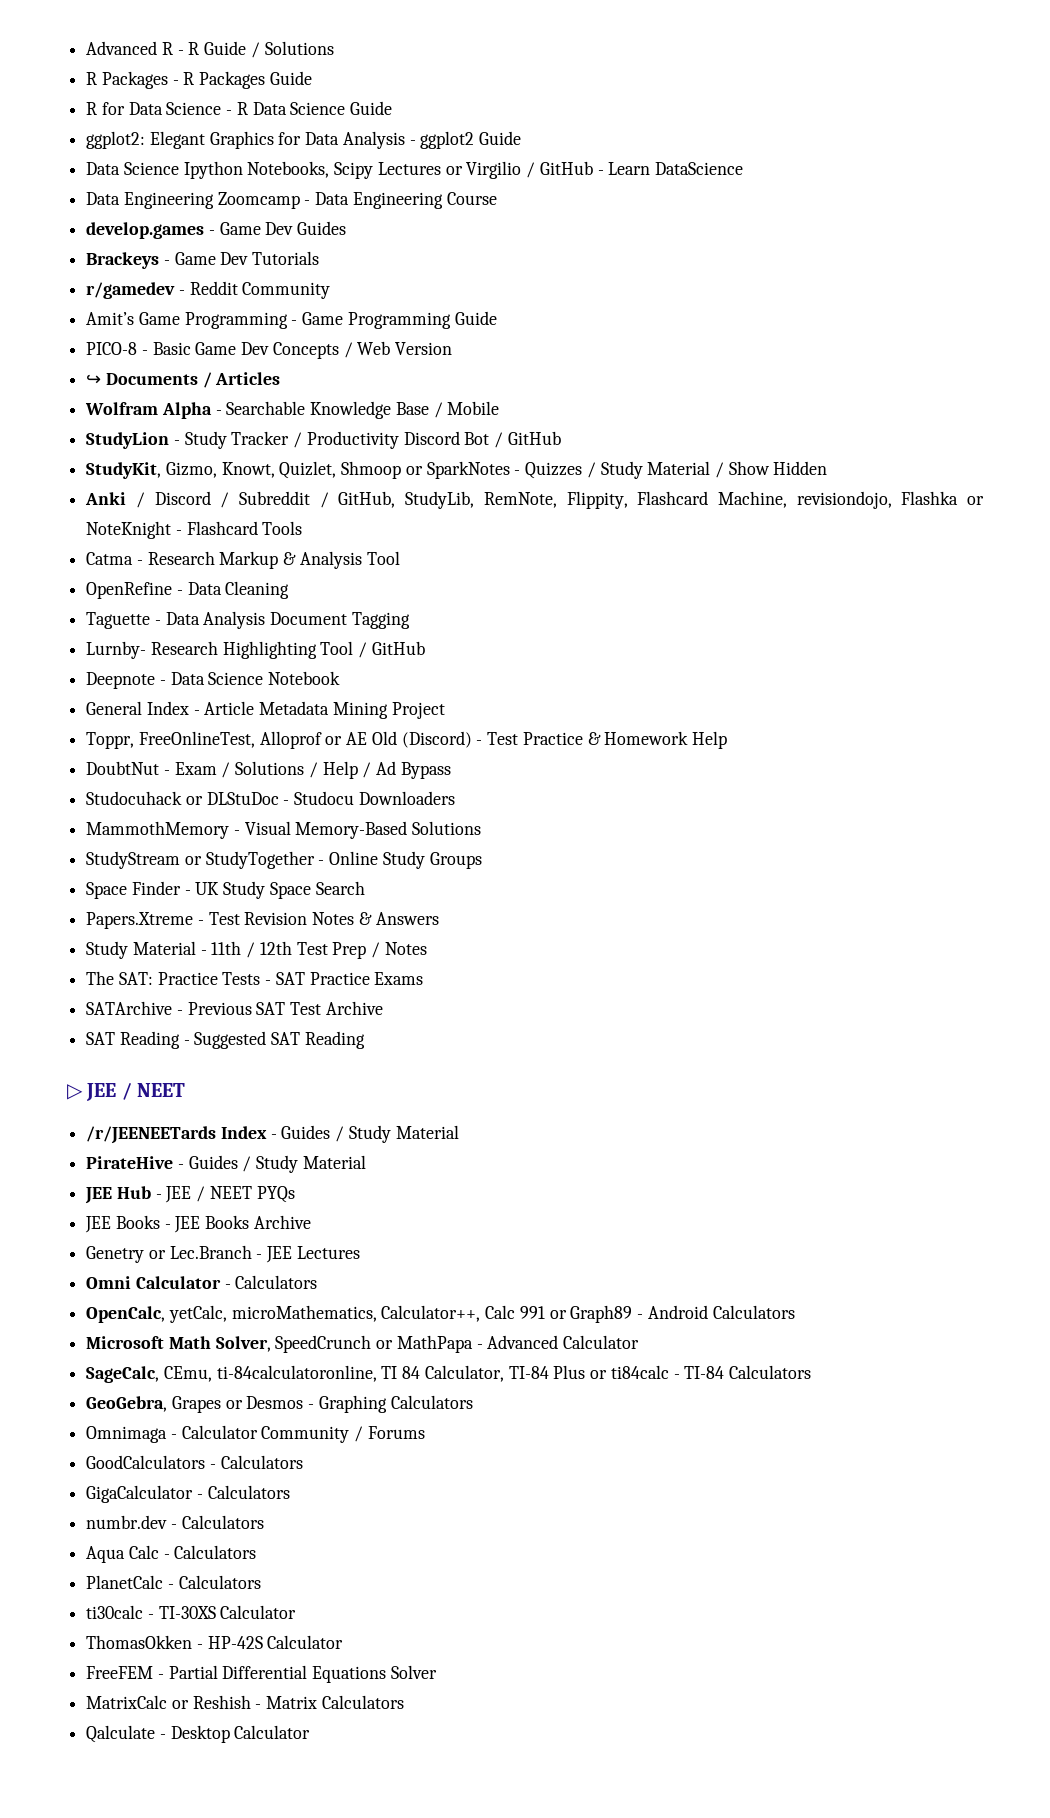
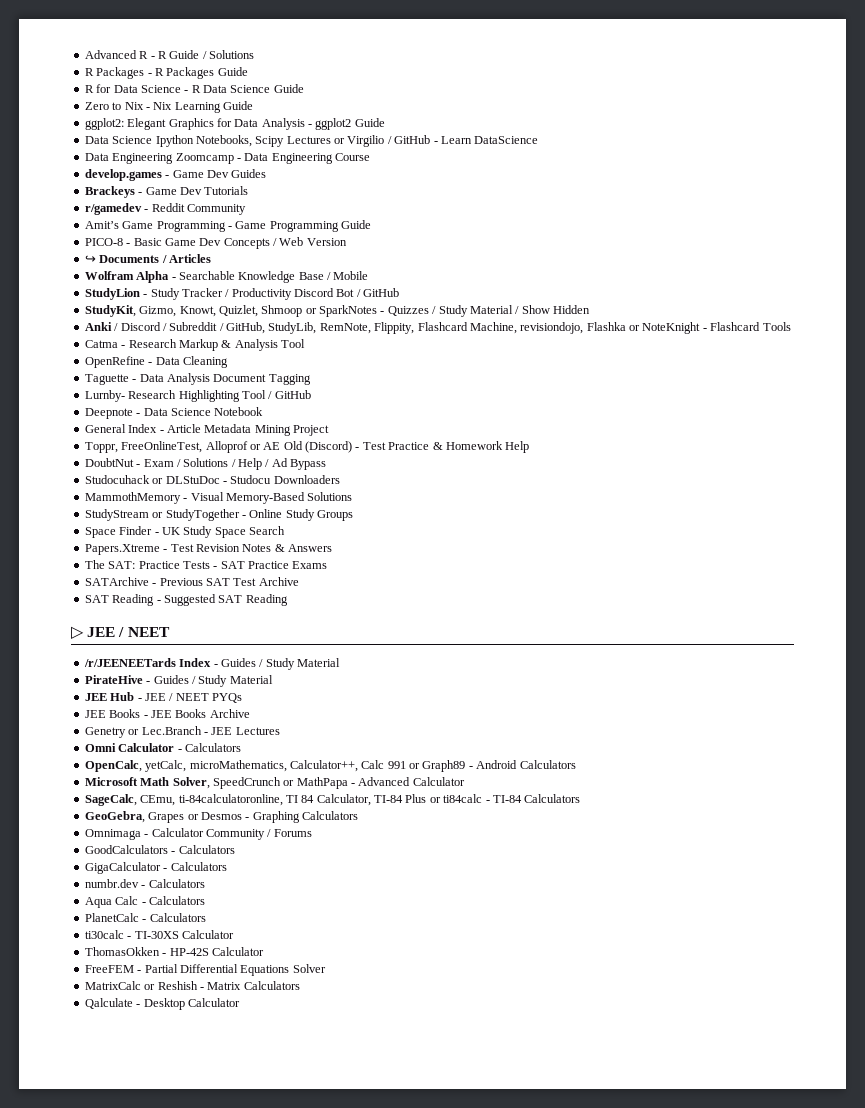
(393, 108) none -> [84,101,253,113] // Zero to Nix - Nix Learning Guide
[86,941,427,959] // Study Material - 11th / 12th Test Prep / Notes -> (332, 548) none

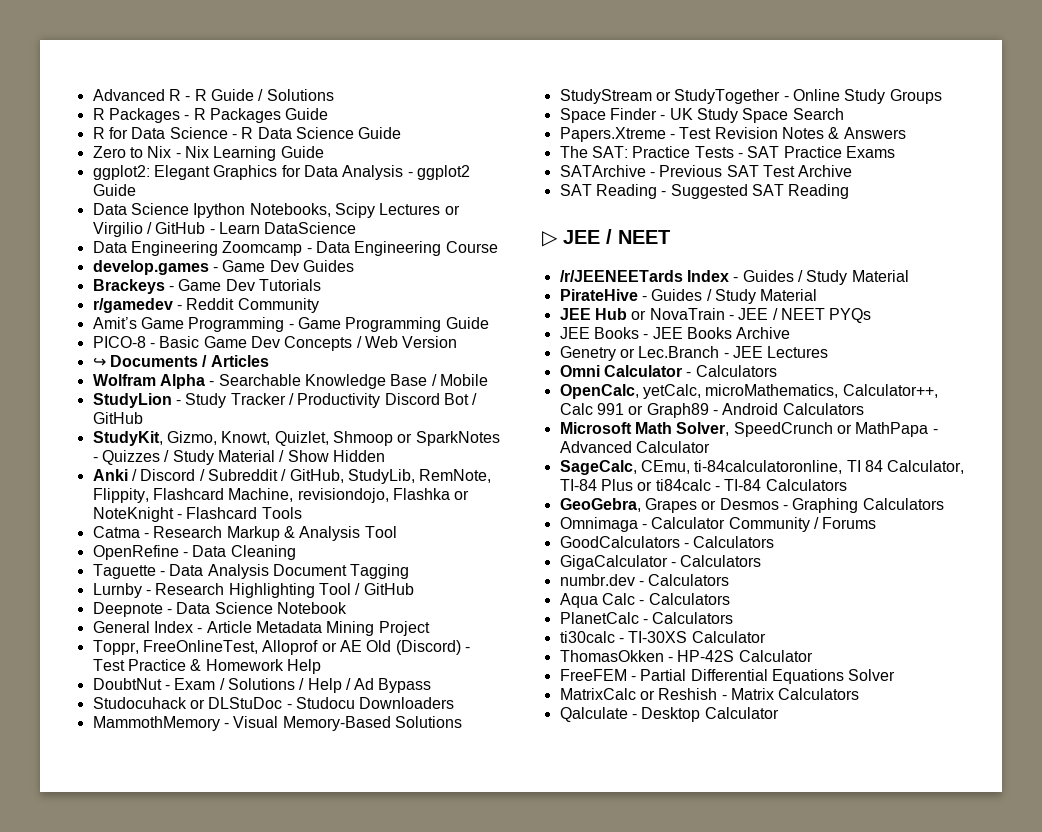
[84,390,125,402] Lurnby- -> [92,583,151,598] Lurnby -
(135, 696) none -> [631,308,725,320] or NovaTrain

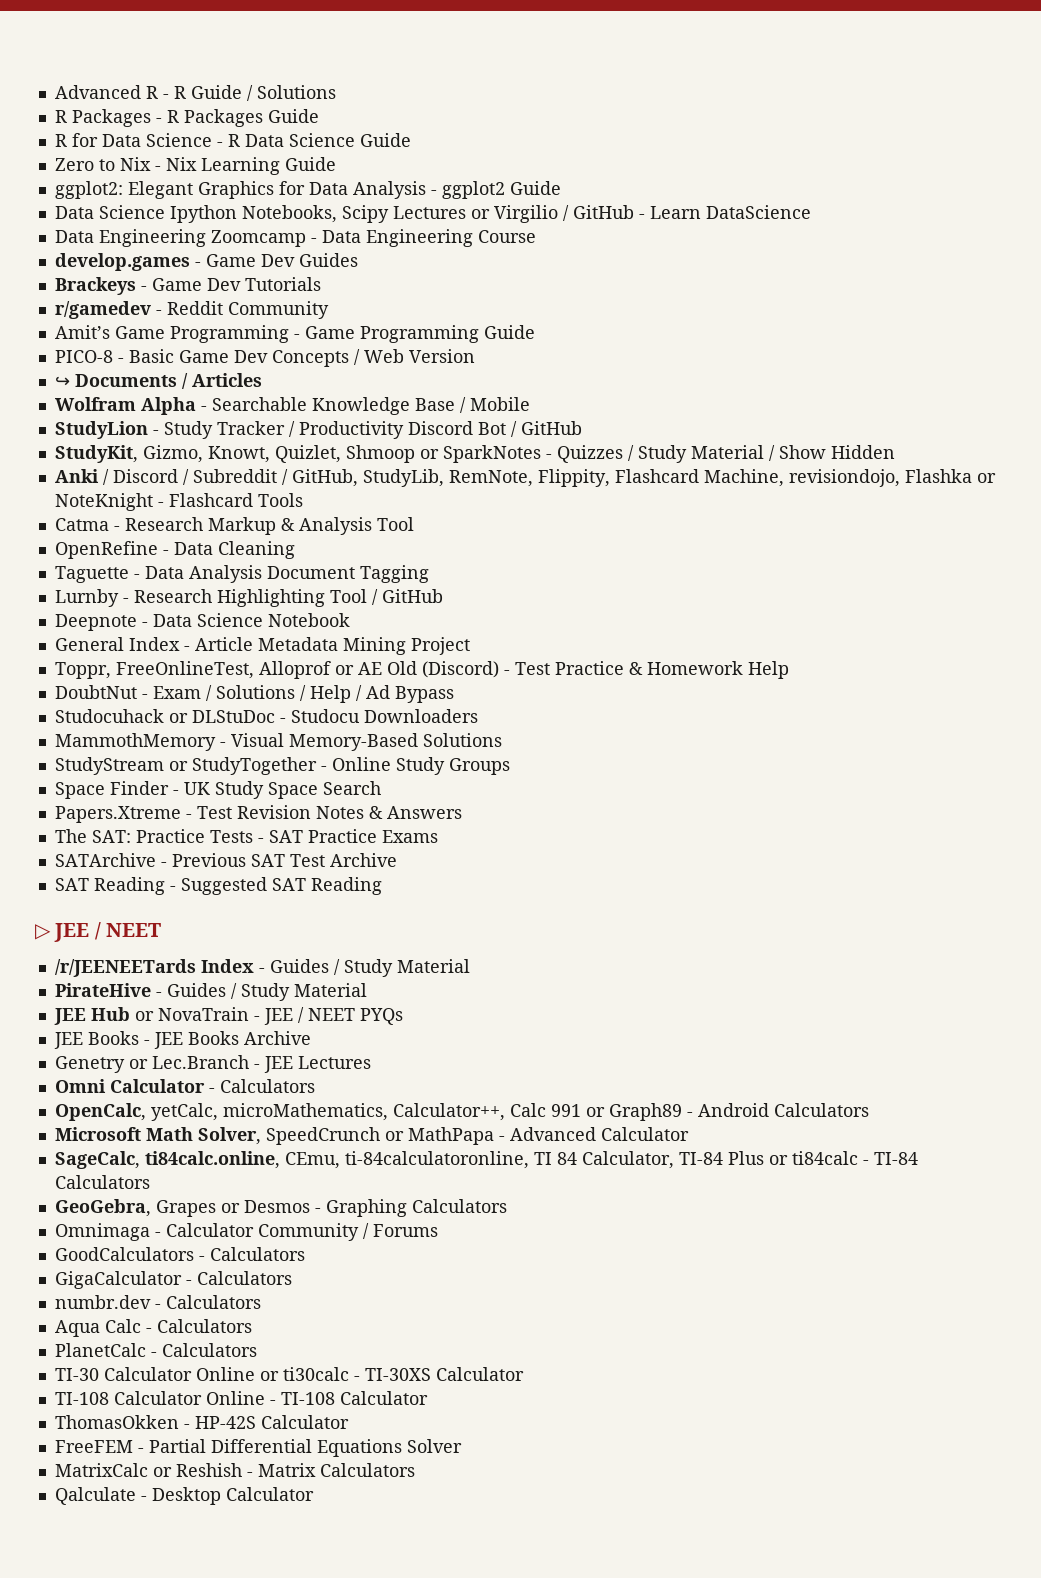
(637, 467) none -> [144,1151,280,1169] ti84calc.online,
(734, 618) none -> [54,1367,279,1381] TI-30 Calculator Online or
(766, 637) none -> [54,1391,428,1405] // TI-108 Calculator Online - TI-108 Calculator

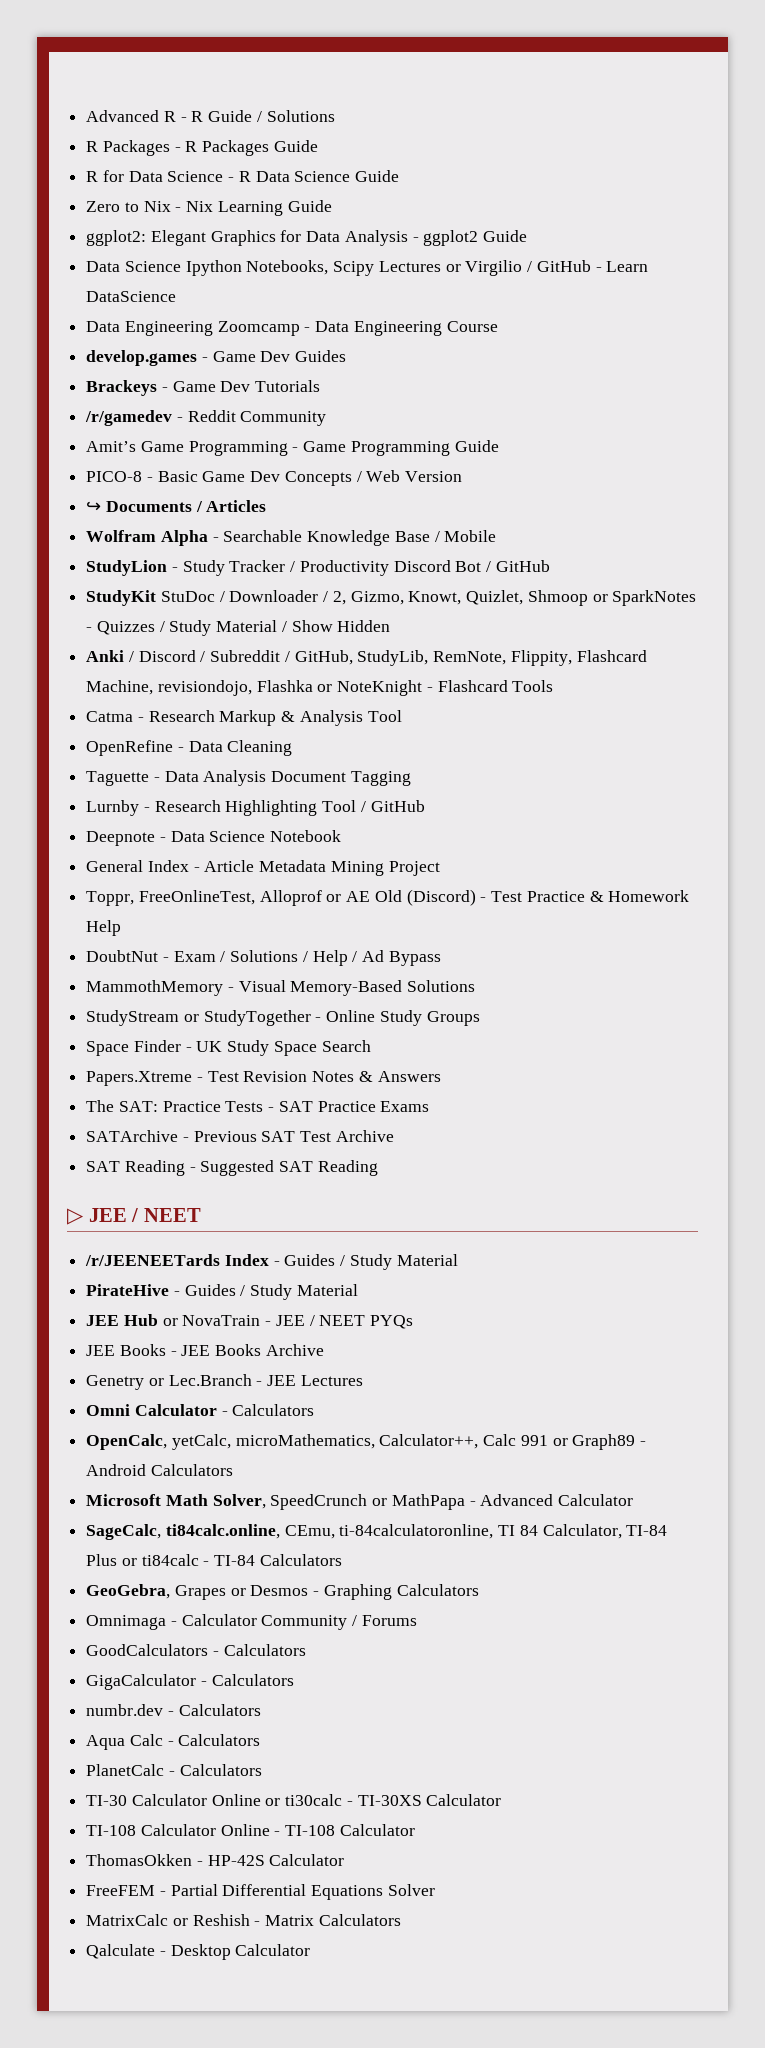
[54,301,151,319] r/gamedev -> [85,410,173,426] /r/gamedev
[54,445,138,463] StudyKit, -> [86,590,346,606] StudyKit StuDoc / Downloader / 2,
[54,709,478,723] // Studocuhack or DLStuDoc - Studocu Downloaders -> (441, 958) none

